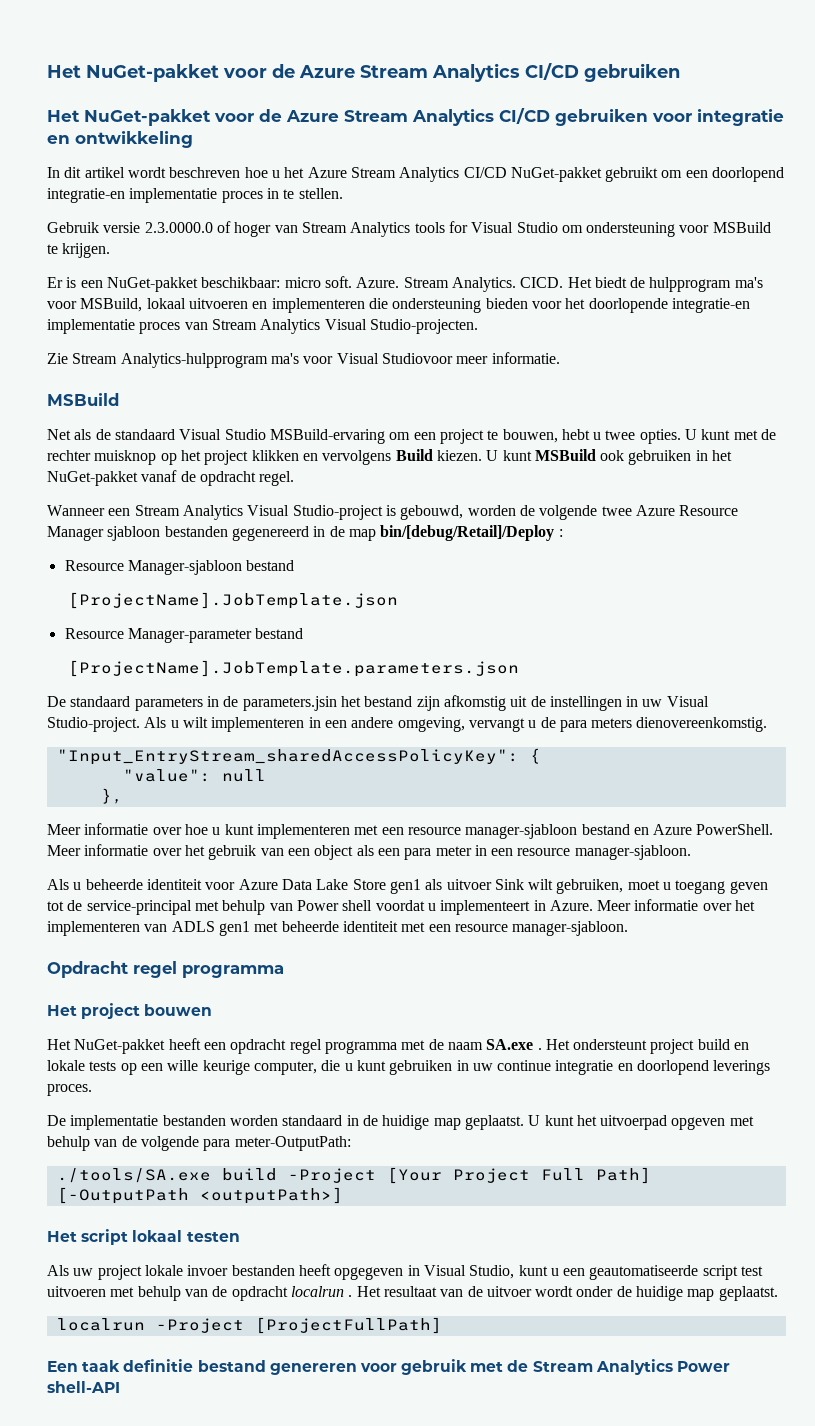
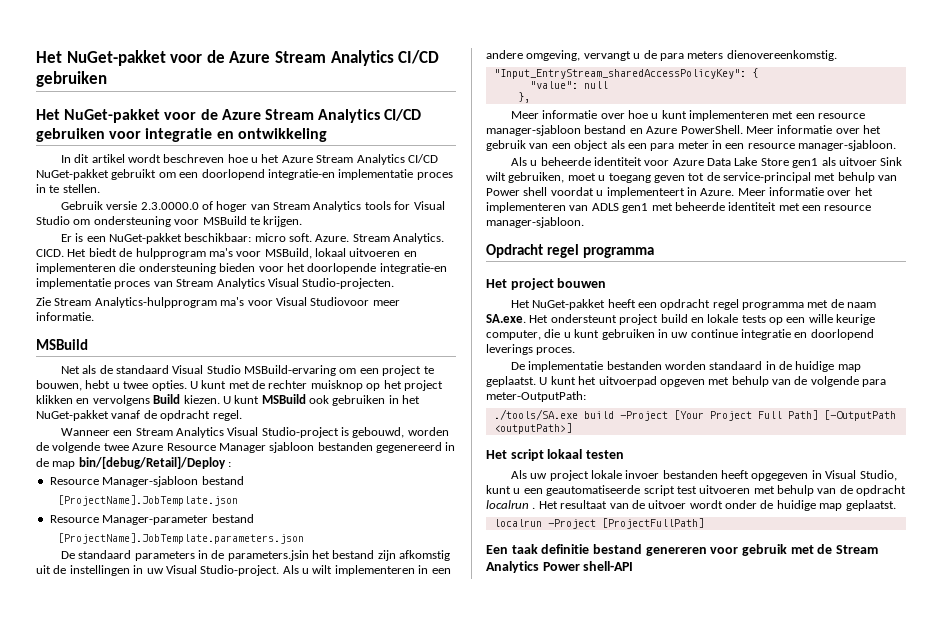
[486,1039,542,1050] SA.exe . -> [486,314,526,323] SA.exe.

